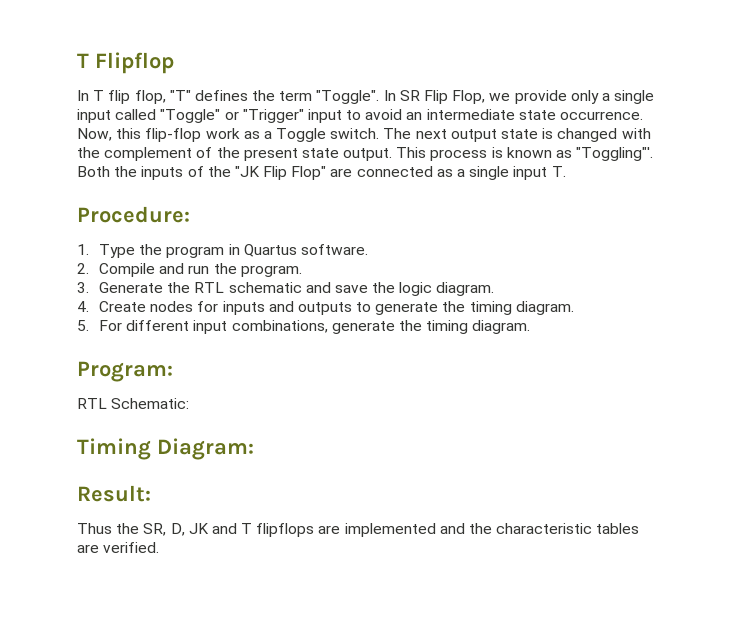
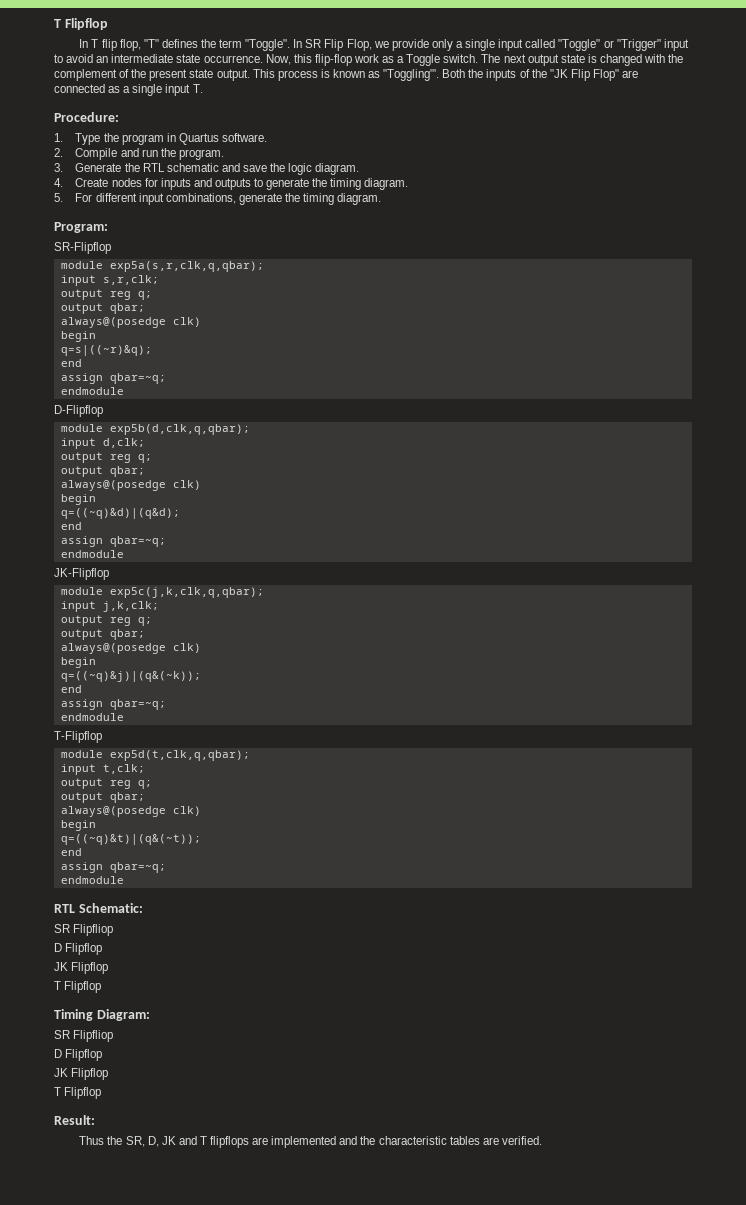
[77,398,190,409] [77,438,254,460] RTL Schematic: // Timing Diagram: -> [54,242,111,254] [60,261,264,272] [60,275,159,286] [60,289,152,300] [60,303,145,314] [60,317,201,328] [60,331,96,342] [60,345,152,356] [60,359,82,367] [60,373,166,384] [60,387,124,395] [54,405,103,417] [60,424,250,435] [60,438,145,449] [60,452,152,463] [60,466,145,477] [60,480,201,491] [60,494,96,505] [60,508,180,519] [60,522,82,530] [60,536,166,547] [60,550,124,558] [54,568,109,580] [60,587,264,598] [60,601,159,612] [60,615,152,626] [60,629,145,640] [60,643,201,654] [60,657,96,668] [60,671,201,682] [60,685,82,693] [60,699,166,710] [60,713,124,721] [54,731,102,743] [60,750,250,761] [60,764,145,775] [60,778,152,789] [60,792,145,803] [60,806,201,817] [60,820,96,831] [60,834,201,845] [60,848,82,856] [60,862,166,873] [60,876,124,884] [54,903,143,913] [54,924,114,936] [54,943,103,955] [54,962,109,974] [54,981,102,993] [54,1009,150,1021] [54,1030,114,1042] [54,1049,103,1061] [54,1068,109,1080] [54,1087,102,1099] SR-Flipflop // module exp5a(s,r,clk,q,qbar); // input s,r,clk; // output reg q; // output qbar; // always@(posedge clk) // begin // q=s|((~r)&q); // end // assign qbar=~q; // endmodule // D-Flipflop // module exp5b(d,clk,q,qbar); // input d,clk; // output reg q; // output qbar; // always@(posedge clk) // begin // q=((~q)&d)|(q&d); // end // assign qbar=~q; // endmodule // JK-Flipflop // module exp5c(j,k,clk,q,qbar); // input j,k,clk; // output reg q; // output qbar; // always@(posedge clk) // begin // q=((~q)&j)|(q&(~k)); // end // assign qbar=~q; // endmodule // T-Flipflop // module exp5d(t,clk,q,qbar); // input t,clk; // output reg q; // output qbar; // always@(posedge clk) // begin // q=((~q)&t)|(q&(~t)); // end // assign qbar=~q; // endmodule // RTL Schematic: // SR Flipfliop // D Flipflop // JK Flipflop // T Flipflop // Timing Diagram: // SR Flipfliop // D Flipflop // JK Flipflop // T Flipflop

